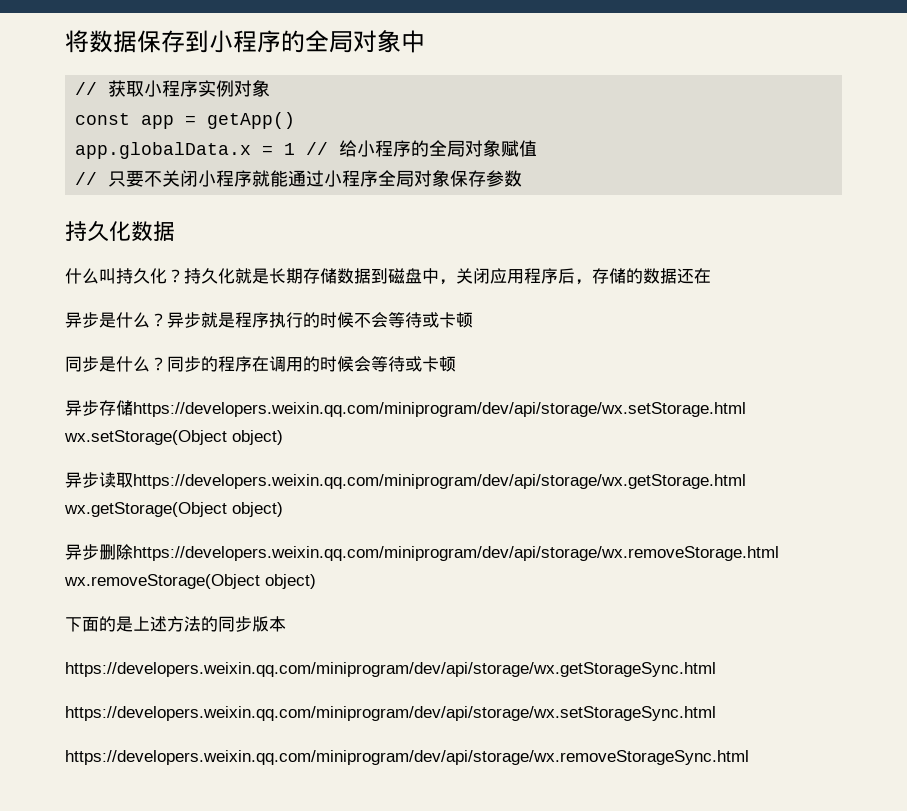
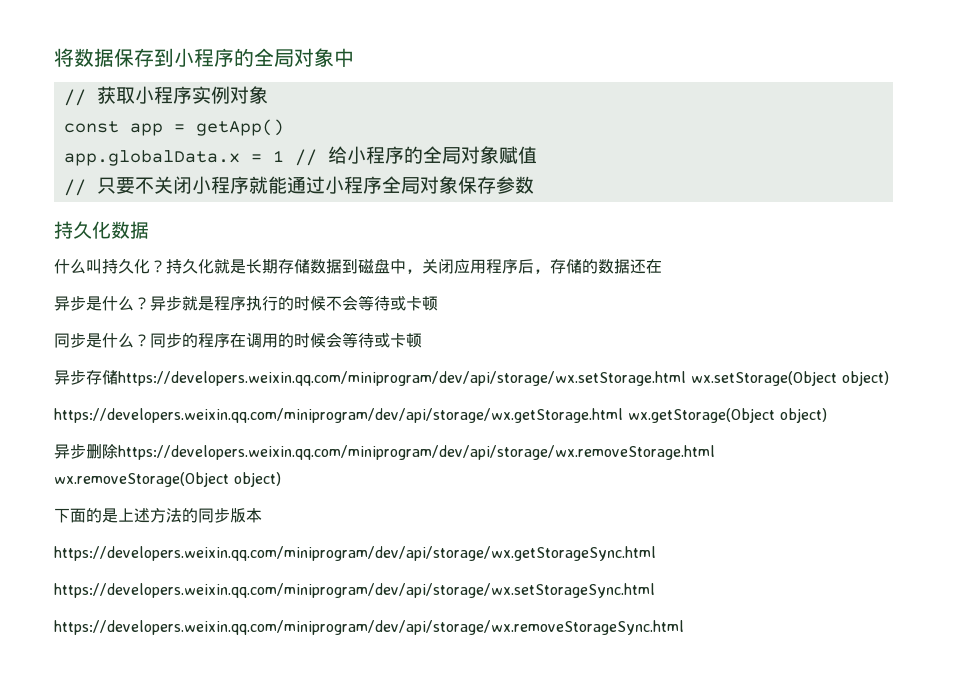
[65,472,133,488] 异步读取 -> (889, 378) none

